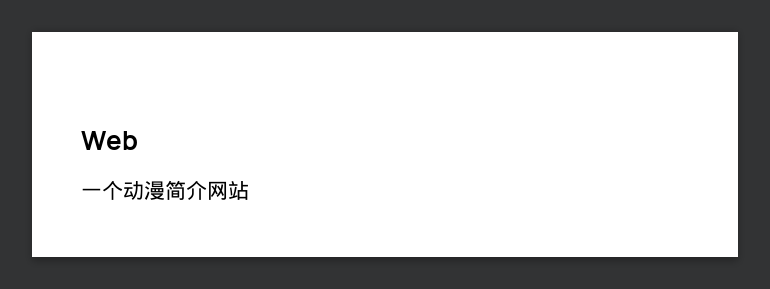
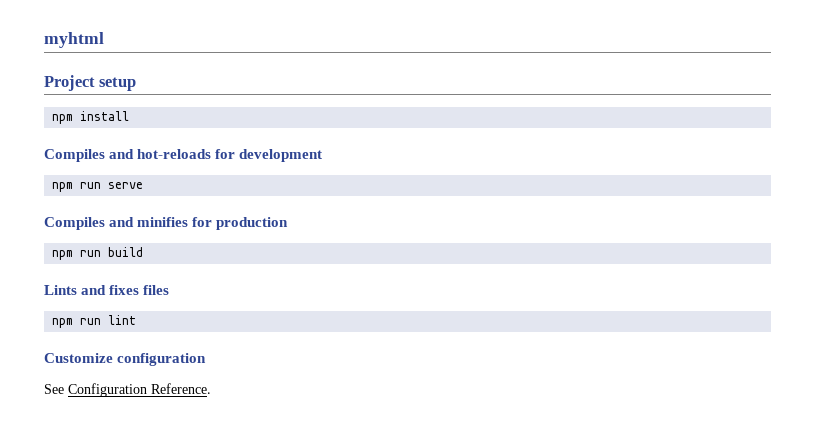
[81,131,138,150] [81,180,249,200] Web // 一个动漫简介网站 -> [44,32,104,48] [44,75,137,91] [52,111,130,124] [44,149,323,162] [52,182,144,192] [44,217,289,230] [52,247,144,260] [44,285,170,295] [52,315,137,328] [44,353,207,366] [44,383,211,397] myhtml // Project setup // npm install // Compiles and hot-reloads for development // npm run serve // Compiles and minifies for production // npm run build // Lints and fixes files // npm run lint // Customize configuration // See Configuration Reference.

